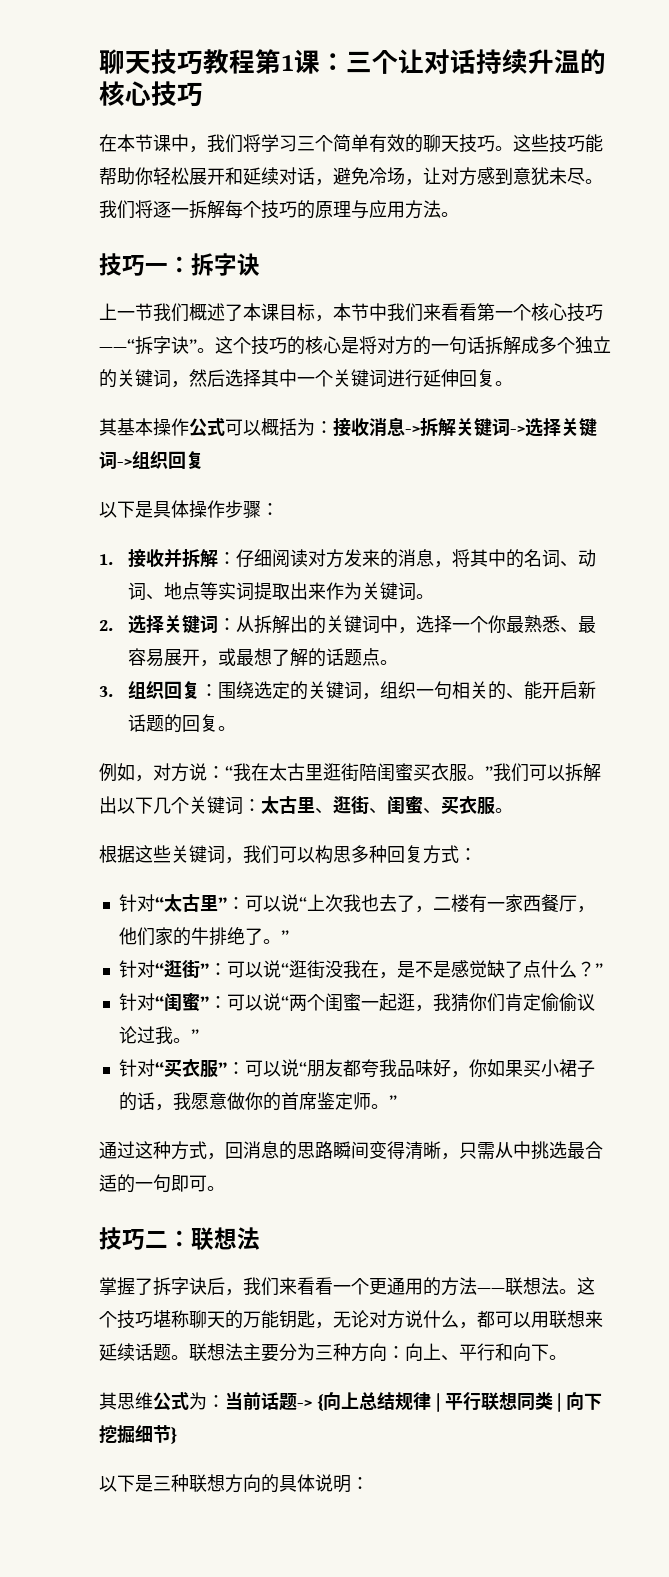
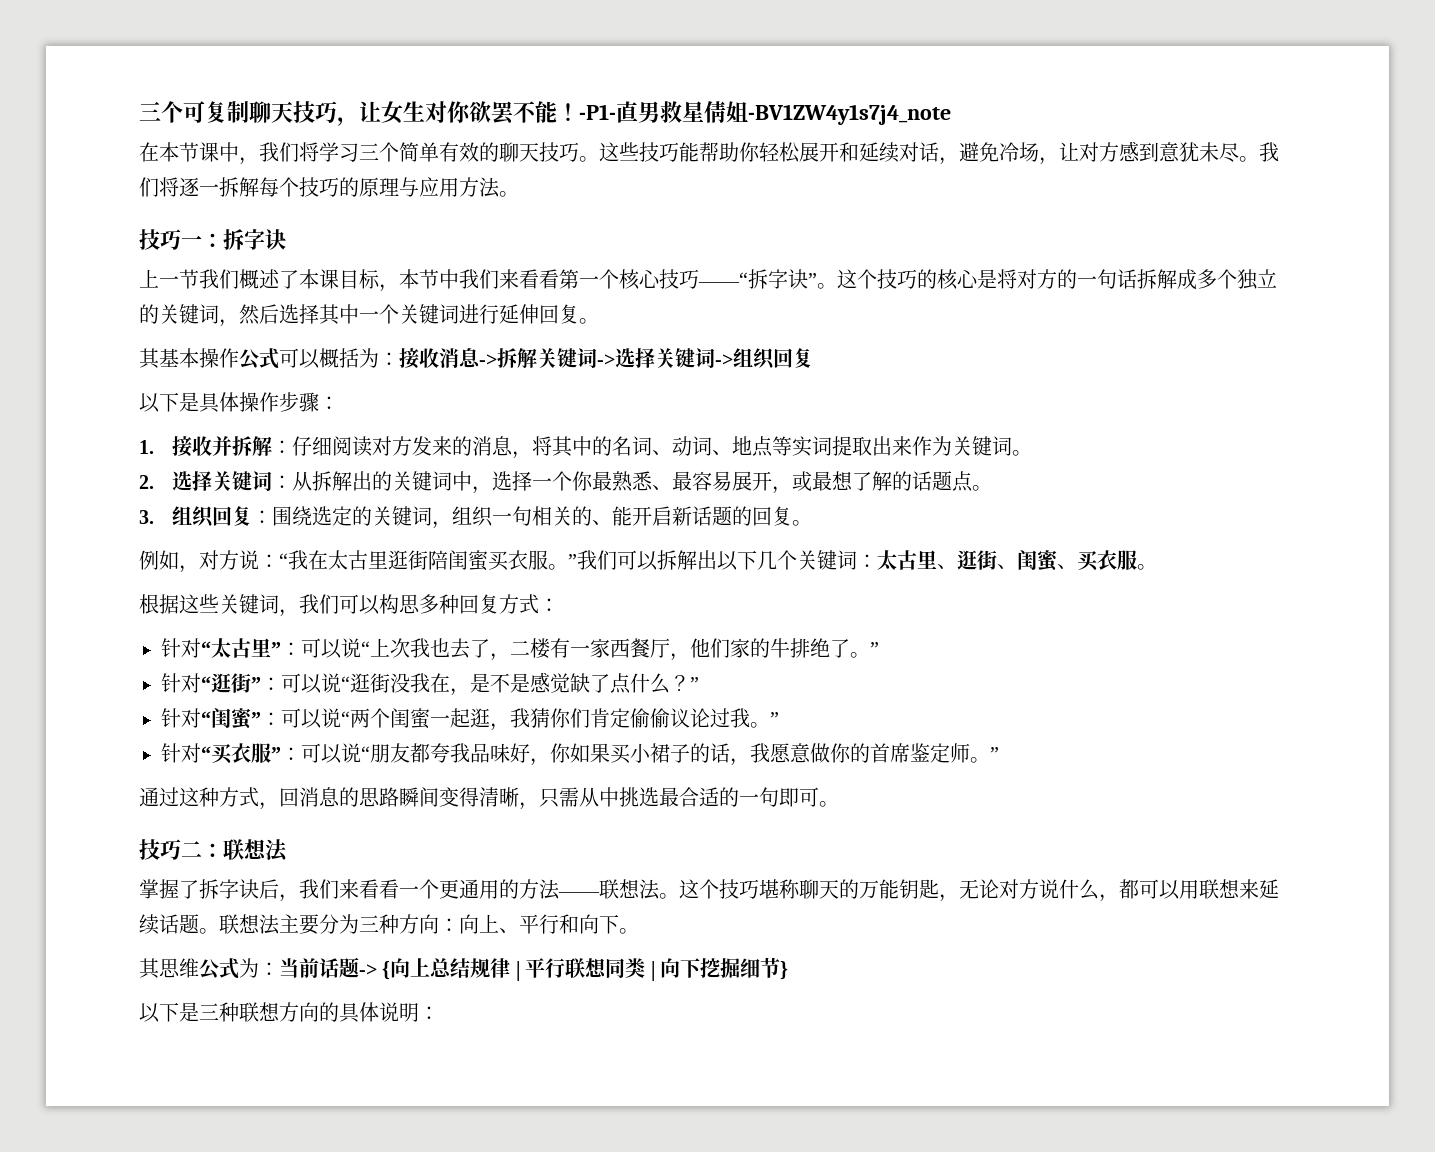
[99,49,606,75] [99,81,203,107] 聊天技巧教程第1课：三个让对话持续升温的核心技巧 -> [139,101,951,126] 三个可复制聊天技巧，让女生对你欲罢不能！-P1-直男救星倩姐-BV1ZW4y1s7j4_note

